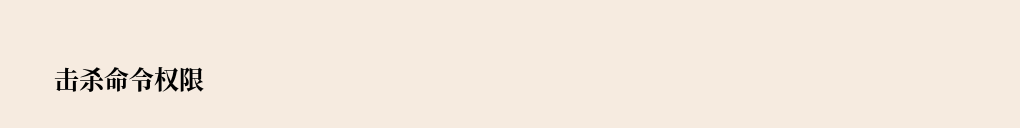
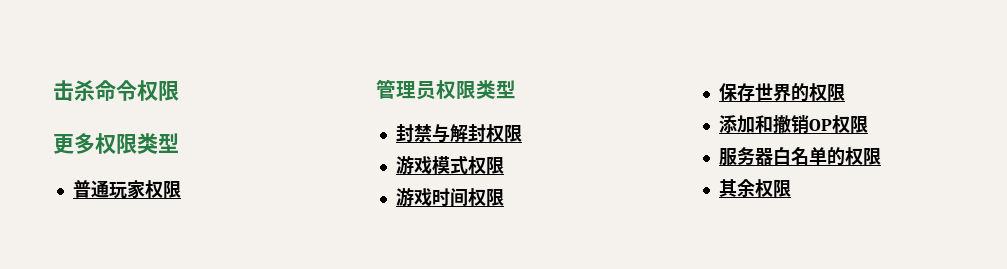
(204, 79) none -> [53,133,179,154] [72,180,181,199] [376,79,516,100] [395,124,522,143] [395,156,504,174] [395,188,504,207] [718,83,845,102] [718,115,868,134] [718,147,881,166] [718,179,791,197] // 更多权限类型 // 普通玩家权限 // 管理员权限类型 // 封禁与解封权限 // 游戏模式权限 // 游戏时间权限 // 保存世界的权限 // 添加和撤销OP权限 // 服务器白名单的权限 // 其余权限

